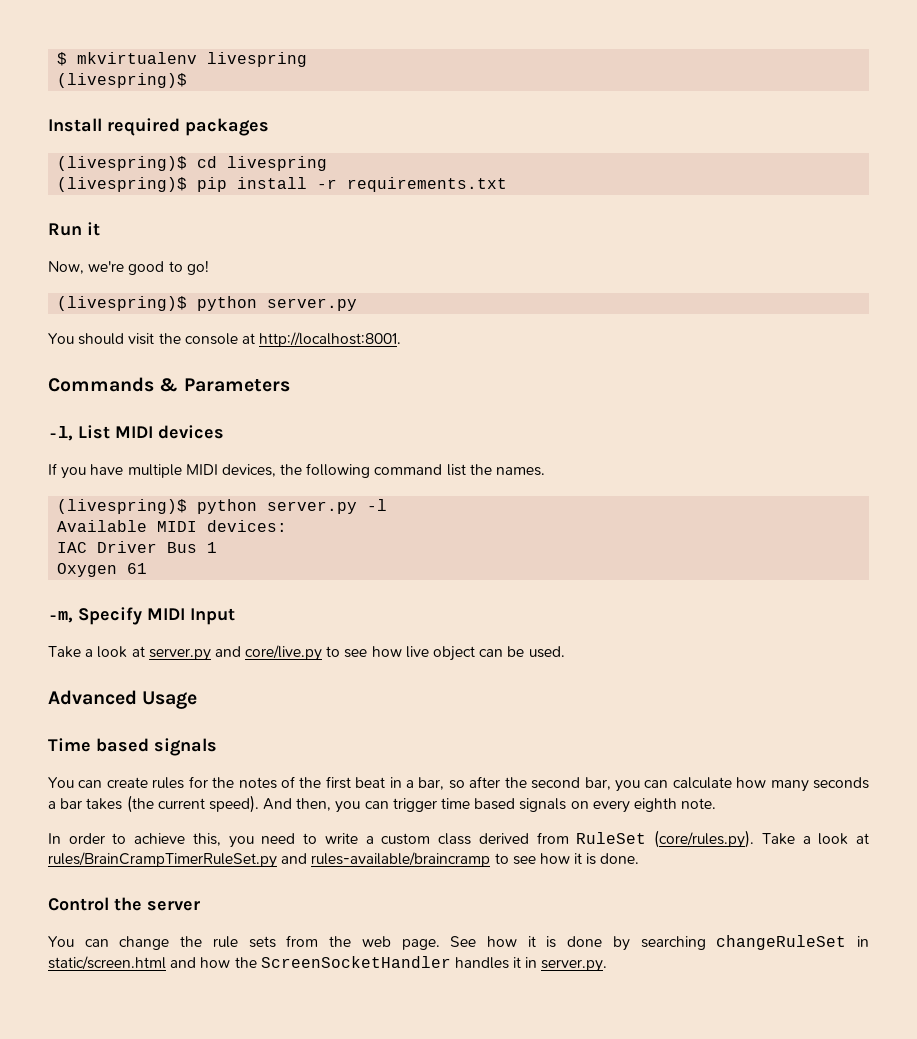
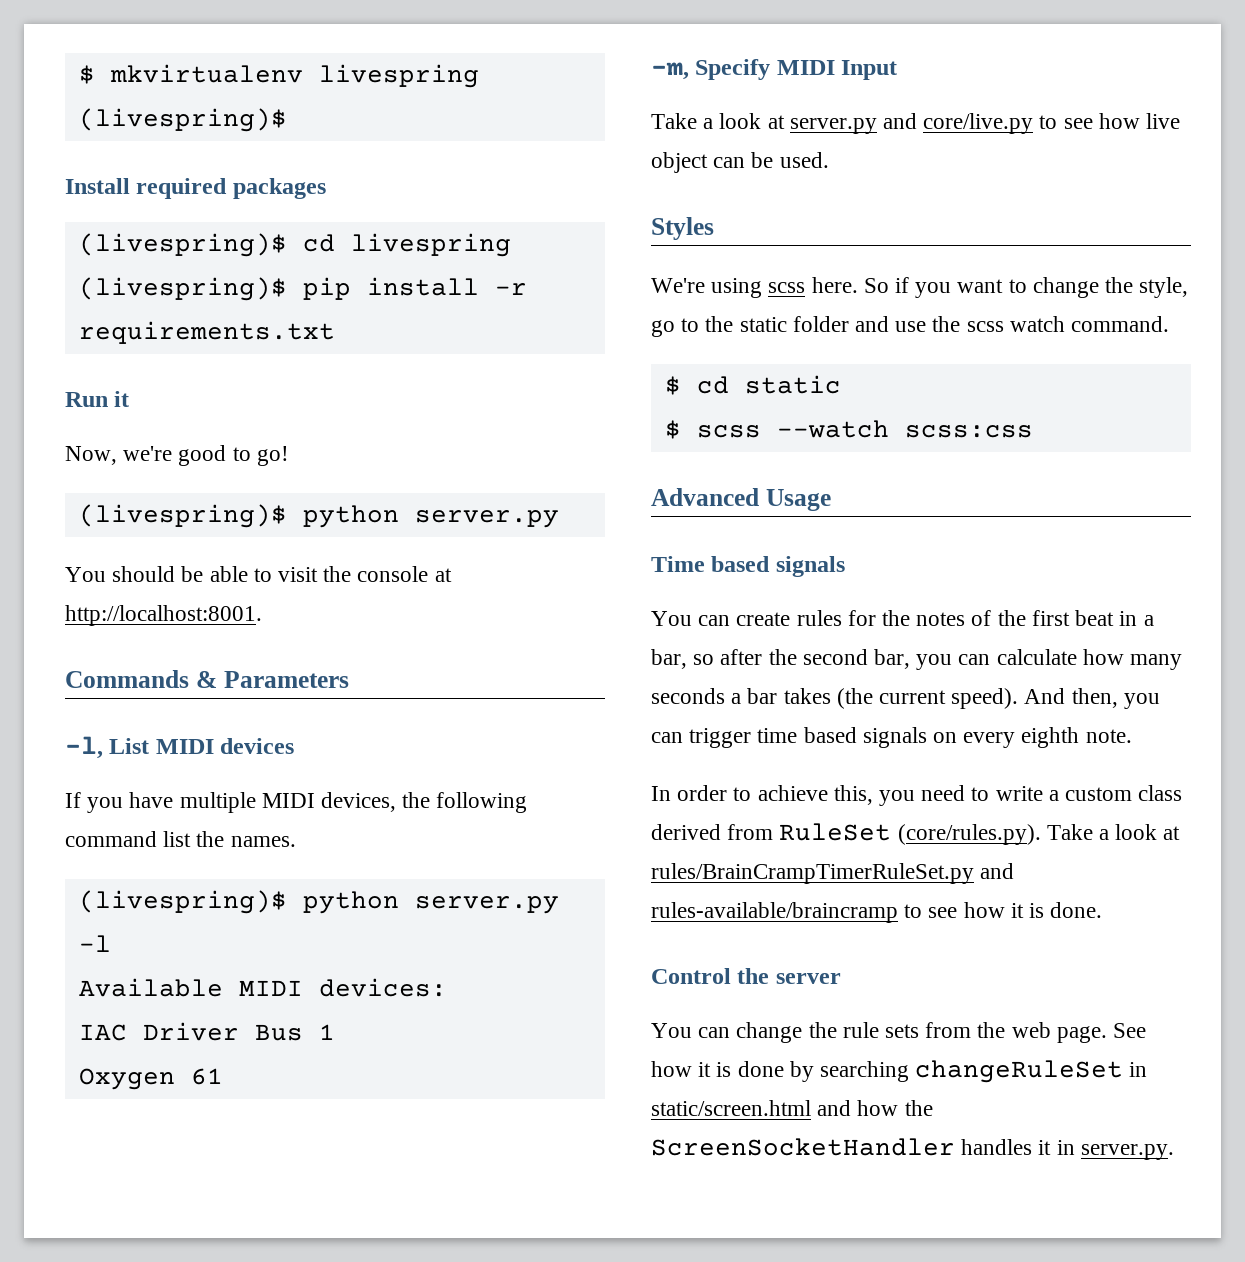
(125, 339) none -> [181,566,272,582] be able to
(565, 652) none -> [651,217,714,240] [651,277,1189,298] [651,316,1170,337] [664,375,841,395] [664,420,1033,439] // Styles // We're using scss here. So if you want to change the style, go to the static folder and use the scss watch command. // $ cd static // $ scss --watch scss:css

